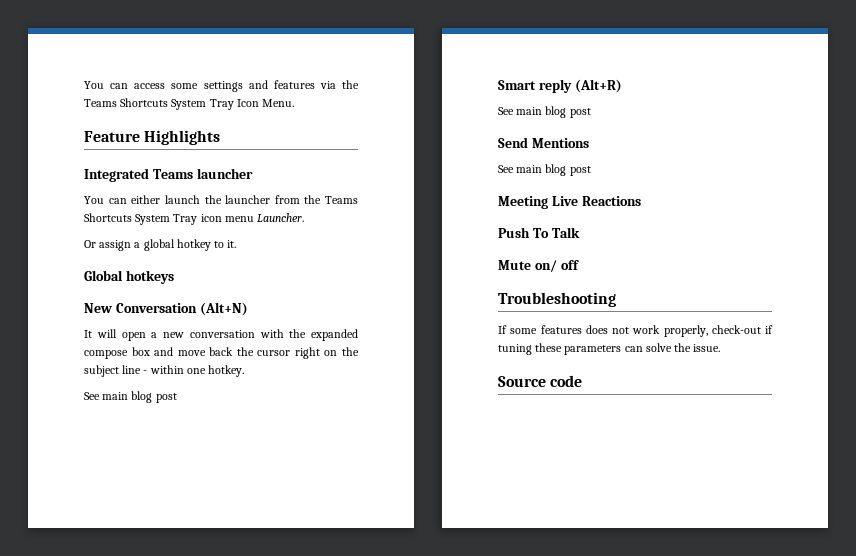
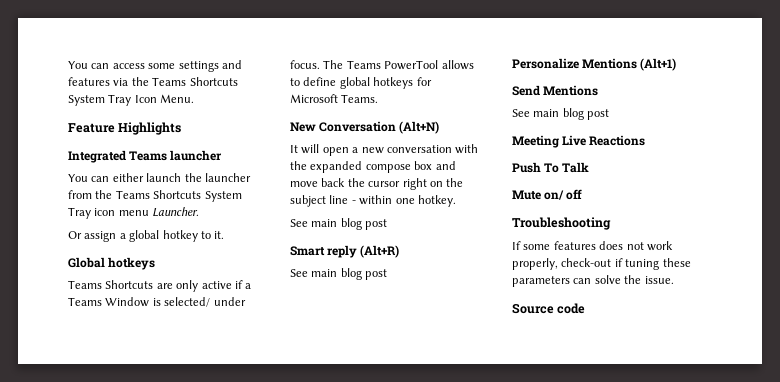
(174, 277) none -> [68,280,252,292] [68,297,246,307] [290,60,474,70] [290,77,432,89] [290,94,379,103] // Teams Shortcuts are only active if a Teams Window is selected/ under focus. The Teams PowerTool allows to define global hotkeys for Microsoft Teams.
(591, 113) none -> [512,58,677,71] // Personalize Mentions (Alt+1)

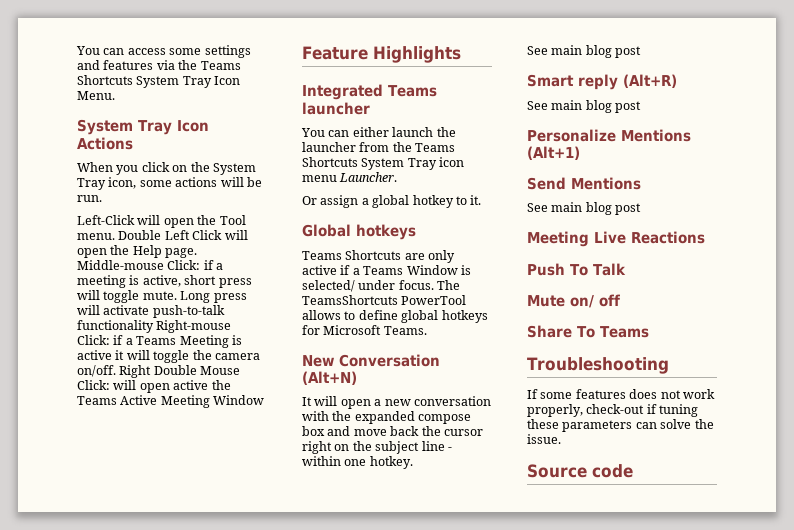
(195, 98) none -> [77,119,209,135] [77,137,133,150] [77,162,256,175] [77,177,262,190] [77,195,102,202] [77,215,246,228] [77,230,248,240] [77,245,198,258] [77,260,224,270] [77,275,252,288] [77,290,247,303] [77,305,225,318] [77,320,232,333] [77,335,242,348] [77,350,260,363] [77,365,241,378] [77,380,231,393] [77,395,265,408] // System Tray Icon Actions // When you click on the System Tray icon, some actions will be run. // Left-Click will open the Tool menu. Double Left Click will open the Help page. Middle-mouse Click: if a meeting is active, short press will toggle mute. Long press will activate push-to-talk functionality Right-mouse Click: if a Teams Meeting is active it will toggle the camera on/off. Right Double Mouse Click: will open active the Teams Active Meeting Window
[346,60,381,69] Teams -> [302,295,398,305] TeamsShortcuts
(583, 194) none -> [527,325,649,338] // Share To Teams

